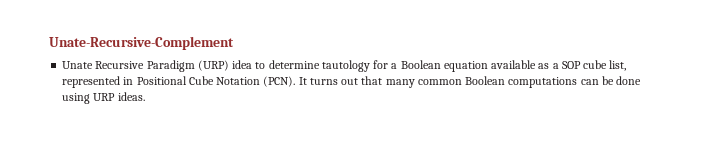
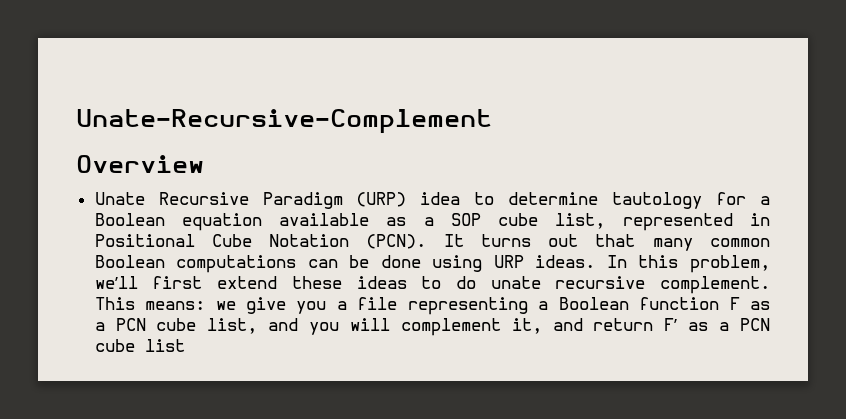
(234, 43) none -> [76,155,204,173] // Overview
(145, 96) none -> [606,255,770,273] [94,276,770,294] [94,297,770,315] [94,318,770,336] [94,339,185,352] In this problem, we’ll first extend these ideas to do unate recursive complement. This means: we give you a file representing a Boolean function F as a PCN cube list, and you will complement it, and return F’ as a PCN cube list

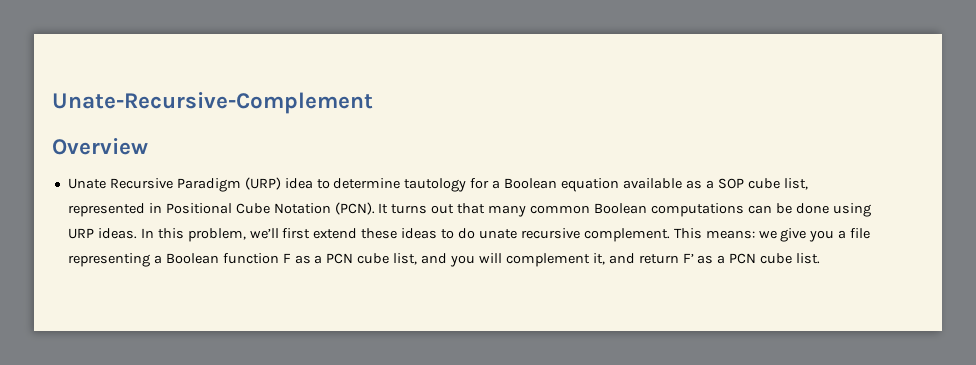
[144,339,185,352] list -> [796,253,821,264] list.

